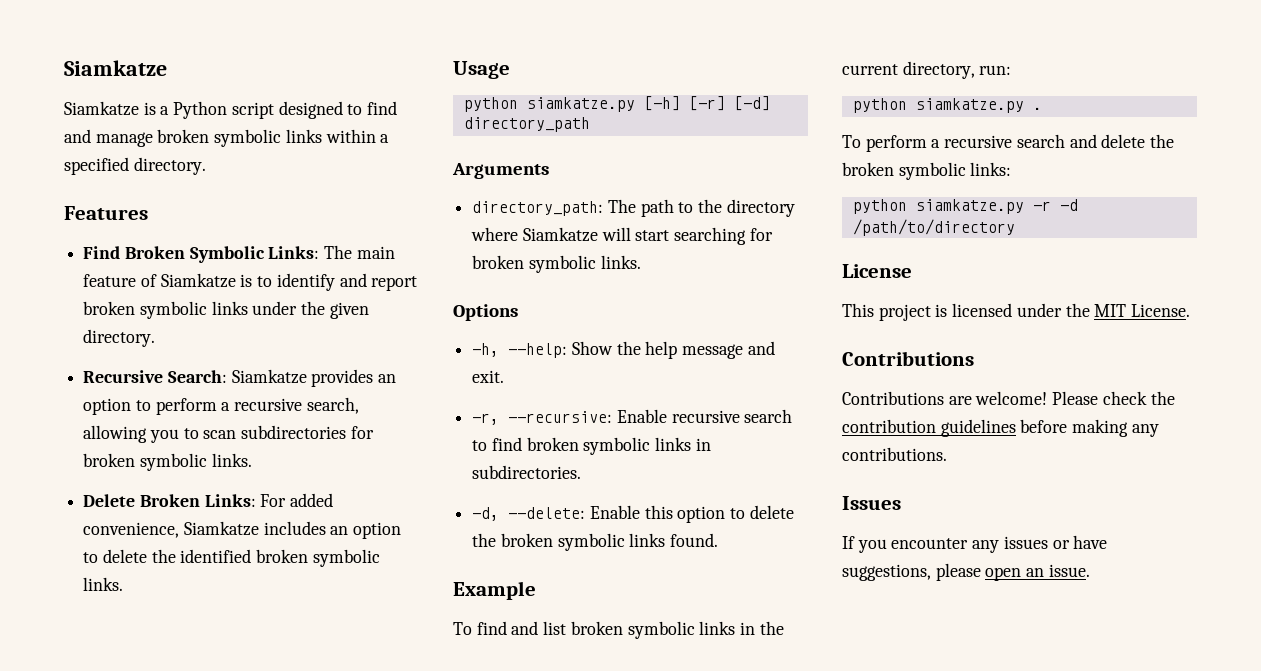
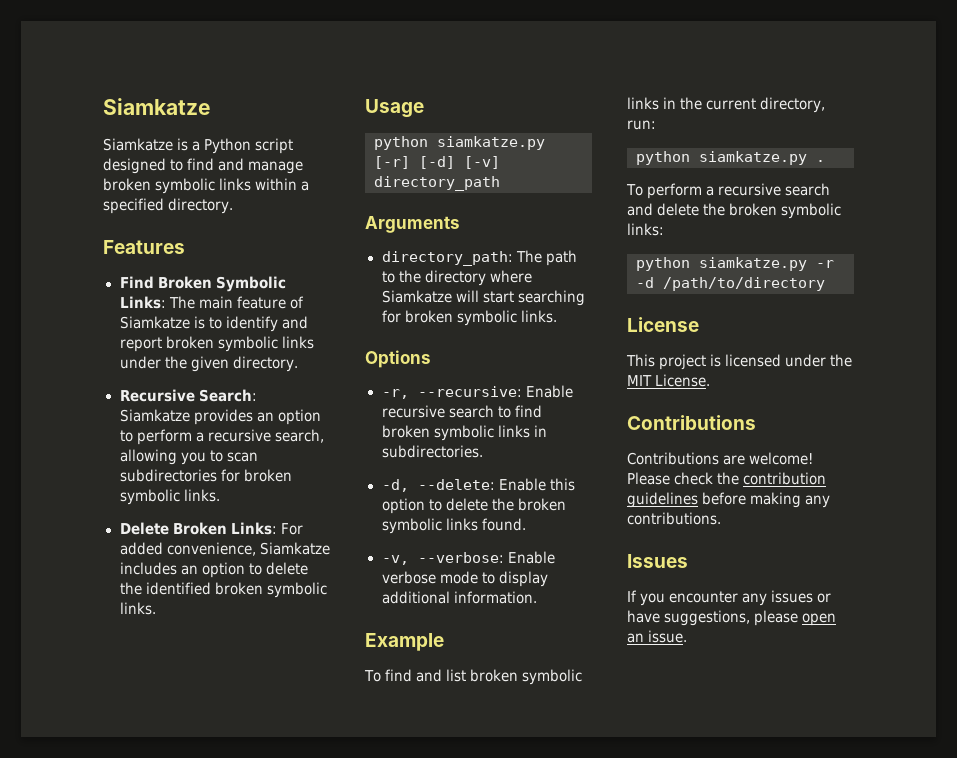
[643,96,680,111] [-h] -> (545, 143) none
(770, 103) none -> [464,156,500,169] [-v]
[472,341,775,359] [472,370,505,383] // -h, --help: Show the help message and exit. -> (431, 359) none
(719, 540) none -> [381,551,555,565] [381,571,548,587] [381,591,537,604] // -v, --verbose: Enable verbose mode to display additional information.

